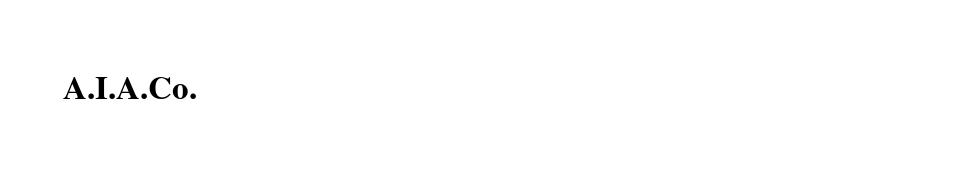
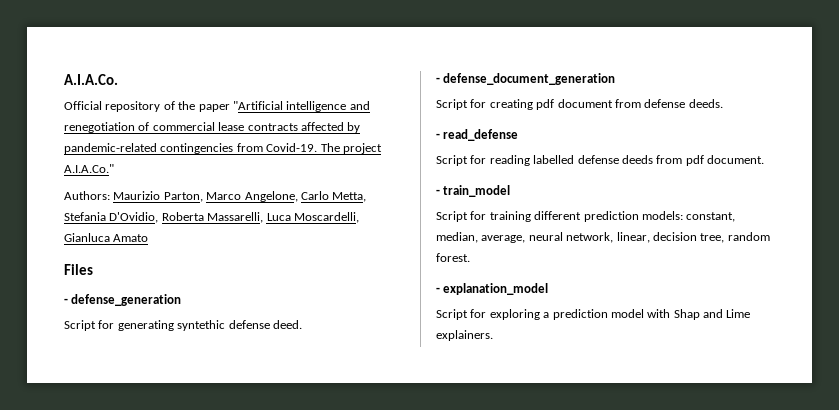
(197, 88) none -> [64,101,370,112] [64,122,361,133] [64,143,382,154] [64,164,114,173] [64,191,367,202] [64,212,359,223] [64,233,149,242] [64,264,93,275] [64,294,182,306] [64,320,302,331] [436,73,616,85] [436,99,723,110] [436,129,519,141] [436,155,764,166] [436,185,511,197] [436,211,736,222] [436,232,770,243] [436,253,470,262] [436,283,549,295] [436,309,751,320] [436,330,493,341] // Official repository of the paper "Artificial intelligence and renegotiation of commercial lease contracts affected by pandemic-related contingencies from Covid-19. The project A.I.A.Co." // Authors: Maurizio Parton, Marco Angelone, Carlo Metta, Stefania D'Ovidio, Roberta Massarelli, Luca Moscardelli, Gianluca Amato // Files // - defense_generation // Script for generating syntethic defense deed. // - defense_document_generation // Script for creating pdf document from defense deeds. // - read_defense // Script for reading labelled defense deeds from pdf document. // - train_model // Script for training different prediction models: constant, median, average, neural network, linear, decision tree, random forest. // - explanation_model // Script for exploring a prediction model with Shap and Lime explainers.

